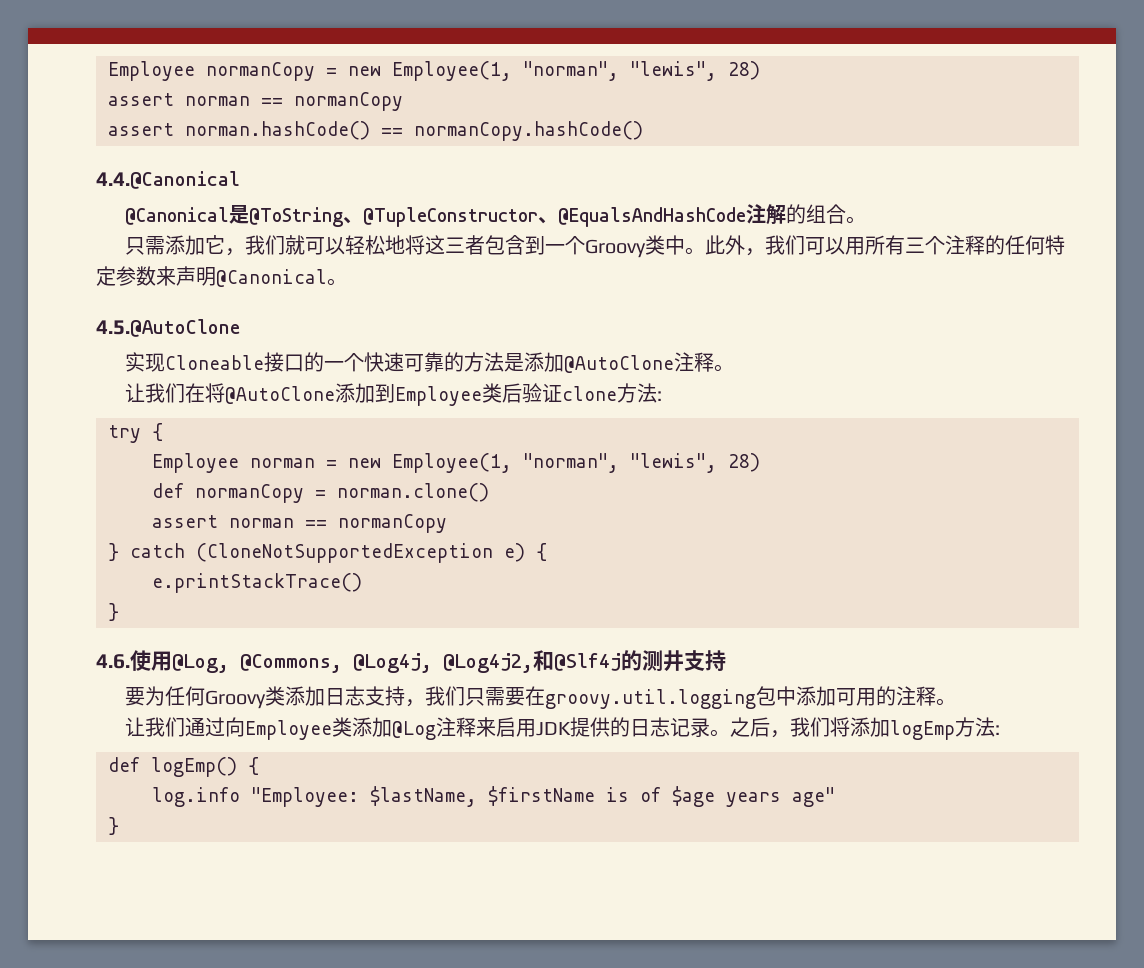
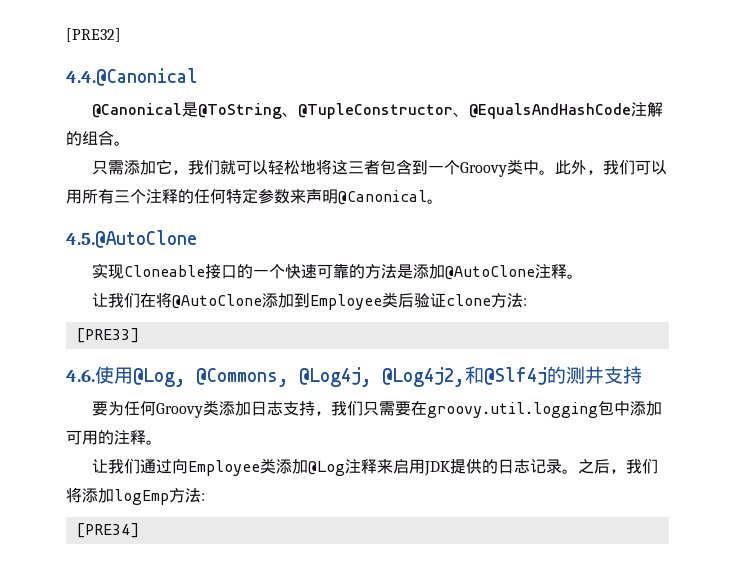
[108,61,760,81] [108,92,403,111] [108,121,643,141] Employee normanCopy = new Employee(1, "norman", "lewis", 28) // assert norman == normanCopy // assert norman.hashCode() == normanCopy.hashCode() -> [66,28,121,42] [PRE32]
[108,423,163,443] [152,453,760,473] [152,483,489,503] [152,514,447,533] [108,543,547,563] [152,573,362,593] [108,603,119,621] try { // Employee norman = new Employee(1, "norman", "lewis", 28) // def normanCopy = norman.clone() // assert norman == normanCopy // } catch (CloneNotSupportedException e) { // e.printStackTrace() // } -> [75,328,139,343] [PRE33]
[108,757,259,777] [152,786,835,807] [108,817,119,835] def logEmp() { // log.info "Employee: $lastName, $firstName is of $age years age" // } -> [75,523,139,538] [PRE34]

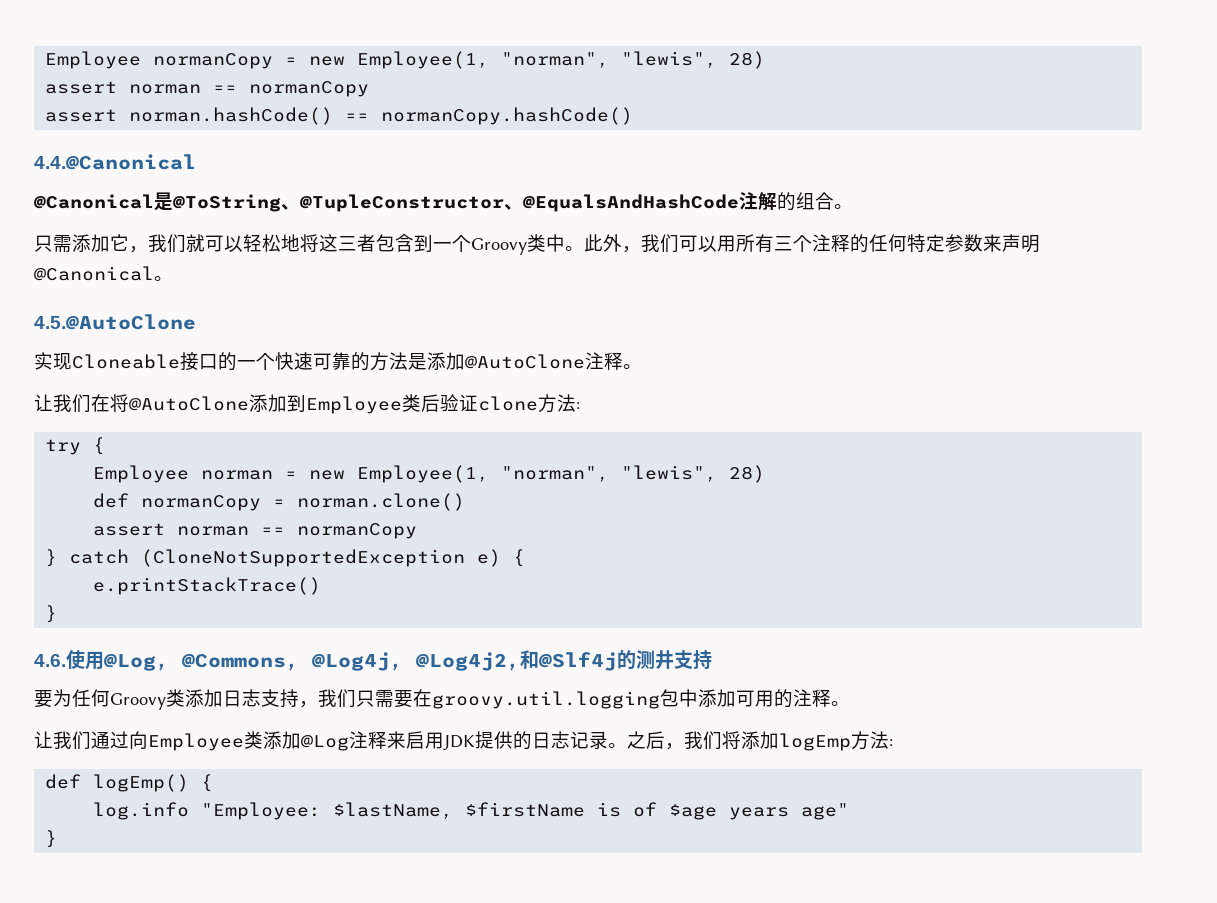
[66,28,121,42] [PRE32] -> [45,51,766,69] [45,81,370,97] [45,107,634,125] Employee normanCopy = new Employee(1, "norman", "lewis", 28) // assert norman == normanCopy // assert norman.hashCode() == normanCopy.hashCode()
[75,328,139,343] [PRE33] -> [45,437,106,455] [93,465,766,483] [93,493,466,511] [93,523,418,539] [45,549,526,567] [93,577,322,595] [45,605,58,623] try { // Employee norman = new Employee(1, "norman", "lewis", 28) // def normanCopy = norman.clone() // assert norman == normanCopy // } catch (CloneNotSupportedException e) { // e.printStackTrace() // }
[75,523,139,538] [PRE34] -> [45,774,214,792] [93,802,850,820] [45,830,58,848] def logEmp() { // log.info "Employee: $lastName, $firstName is of $age years age" // }

